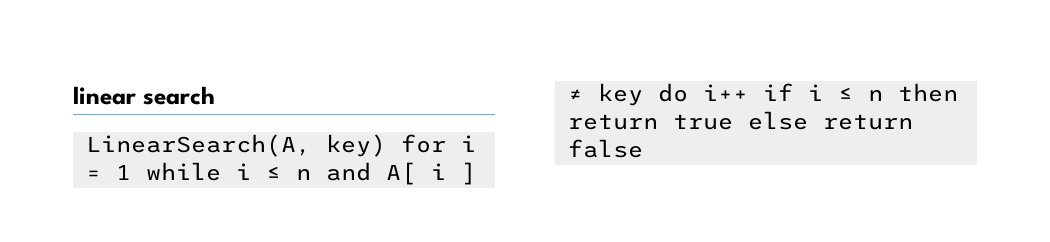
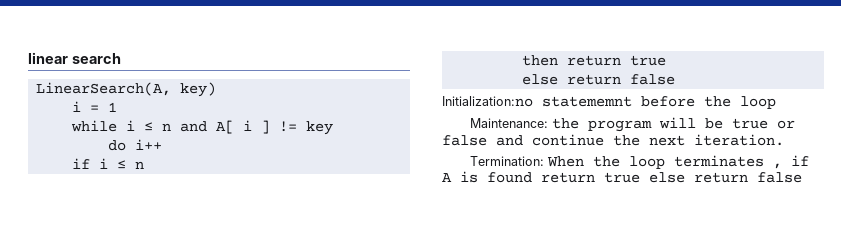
[400,134,446,153] for -> (216, 89) //
(131, 172) none -> (117, 107) //
[567,89,583,101] ≠ -> [278,121,297,132] !=
(643, 94) none -> (333, 128) //
(748, 92) none -> (162, 144) //
(883, 95) none -> (144, 165) //
(733, 122) none -> [521,74,675,85] [442,96,776,109] [469,117,795,132] [442,134,784,146] [469,155,809,169] [442,171,640,183] // else return false // Initialization:no statememnt before the loop // Maintenance: the program will be true or false and continue the next iteration. // Termination: When the loop terminates , if A is found return true

